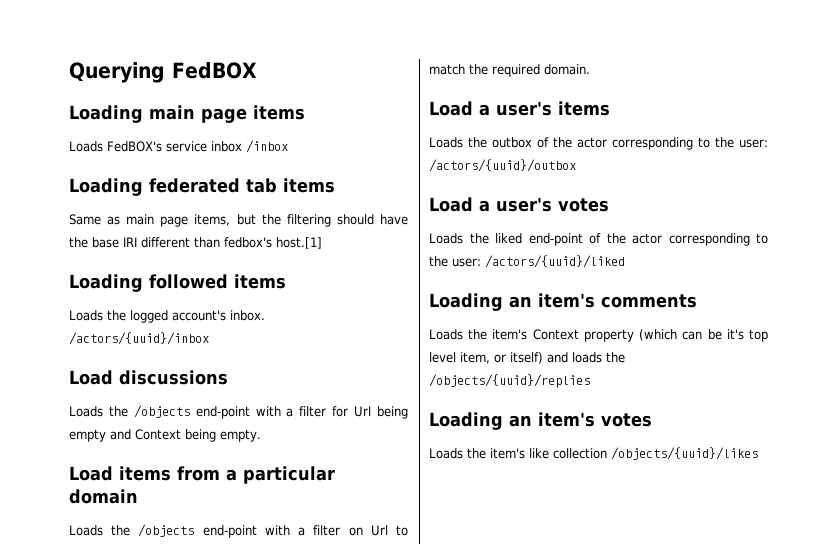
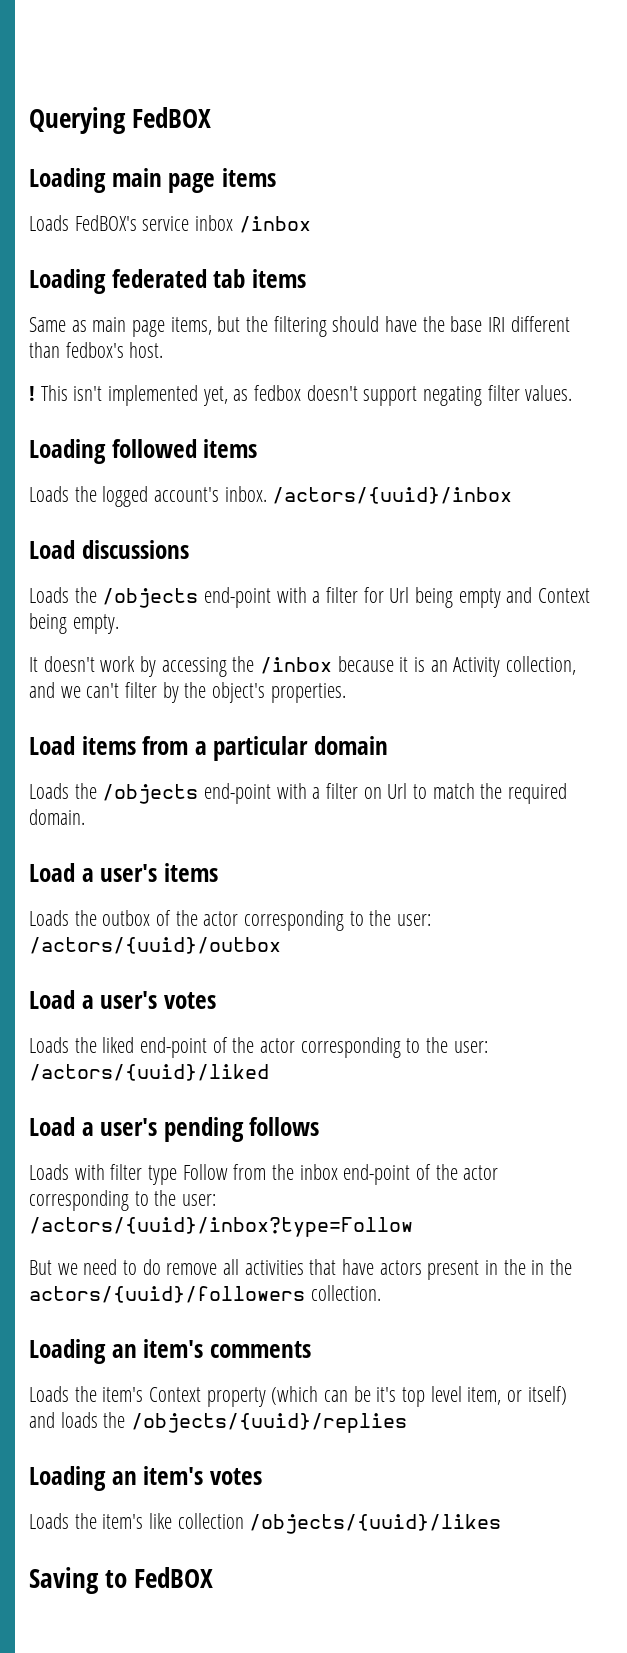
[276,237,322,249] host.[1] -> [129,342,164,358] [29,385,573,406] host. // ! This isn't implemented yet, as fedbox doesn't support negating filter values.
(261, 435) none -> [29,656,577,677] [29,682,346,703] // It doesn't work by accessing the /inbox because it is an Activity collection, and we can't filter by the object's properties.
(625, 261) none -> [29,1117,320,1142] [29,1164,499,1185] [29,1190,217,1211] [29,1217,413,1237] [29,1259,573,1280] [29,1285,381,1303] // Load a user's pending follows // Loads with filter type Follow from the inbox end-point of the actor corresponding to the user: /actors/{uuid}/inbox?type=Follow // But we need to do remove all activities that have actors present in the in the actors/{uuid}/followers collection.
(758, 453) none -> [29,1567,214,1594] // Saving to FedBOX

